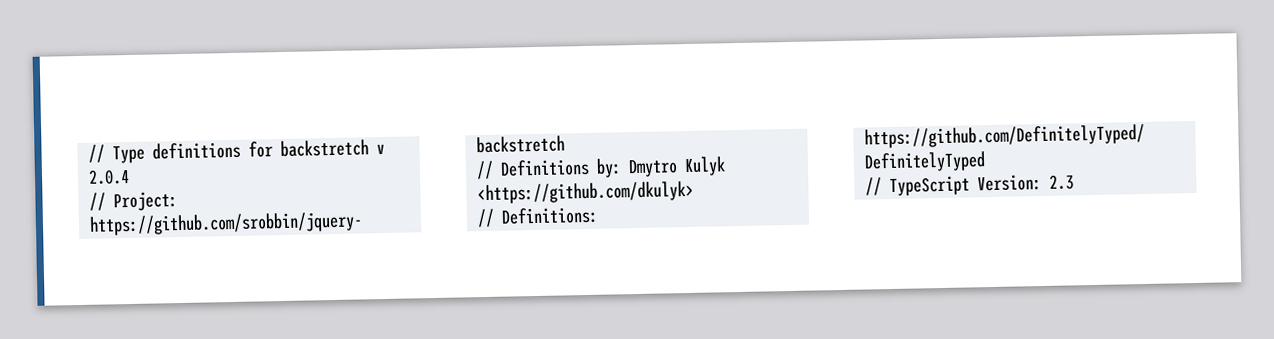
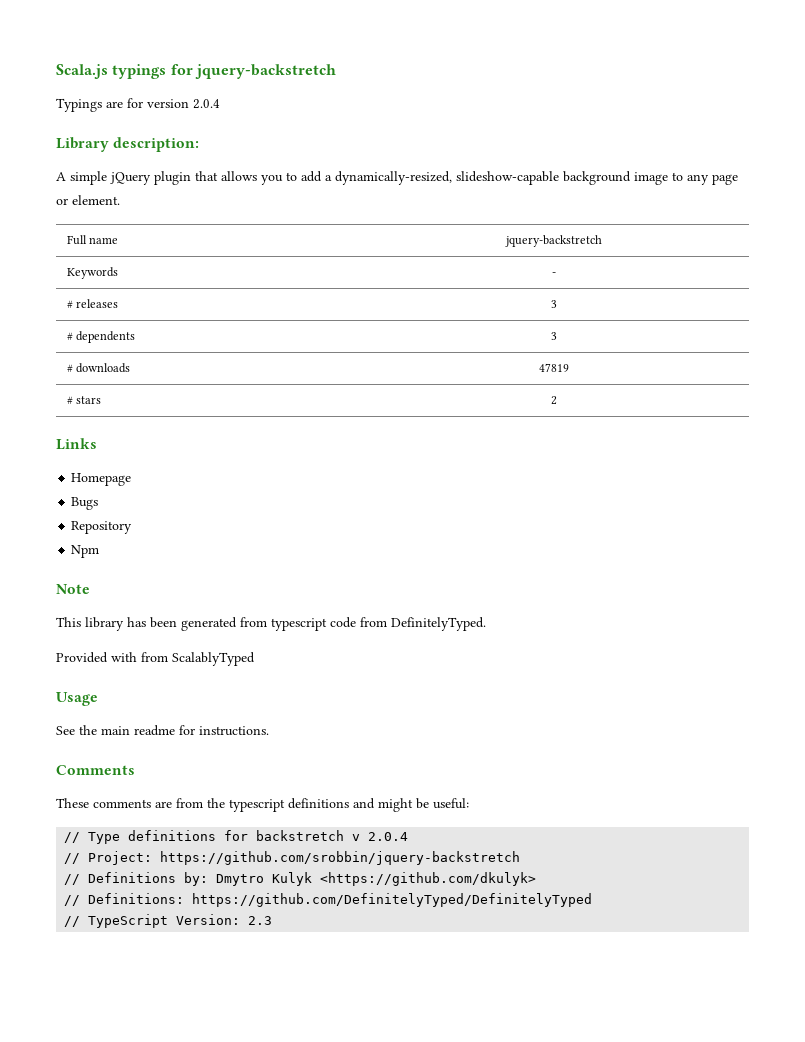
(88, 153) none -> [56,64,336,79] [56,98,220,112] [56,137,200,152] [56,171,738,185] [56,195,120,205] [66,235,119,245] [504,235,602,247] [66,267,118,279] [551,272,556,276] [66,299,119,308] [550,300,557,308] [66,331,136,343] [550,332,557,340] [66,363,131,373] [538,363,569,372] [66,396,102,404] [550,396,557,405] [56,438,97,450] [71,473,132,486] [71,497,99,510] [71,521,133,534] [71,545,100,558] [56,584,90,594] [56,617,486,631] [56,652,255,666] [56,692,98,706] [56,725,269,736] [56,765,135,775] [56,798,469,812] Scala.js typings for jquery-backstretch // Typings are for version 2.0.4 // Library description: // A simple jQuery plugin that allows you to add a dynamically-resized, slideshow-capable background image to any page or element. // Full name | jquery-backstretch // Keywords | - // # releases | 3 // # dependents | 3 // # downloads | 47819 // # stars | 2 // Links // Homepage // Bugs // Repository // Npm // Note // This library has been generated from typescript code from DefinitelyTyped. // Provided with from ScalablyTyped // Usage // See the main readme for instructions. // Comments // These comments are from the typescript definitions and might be useful: //

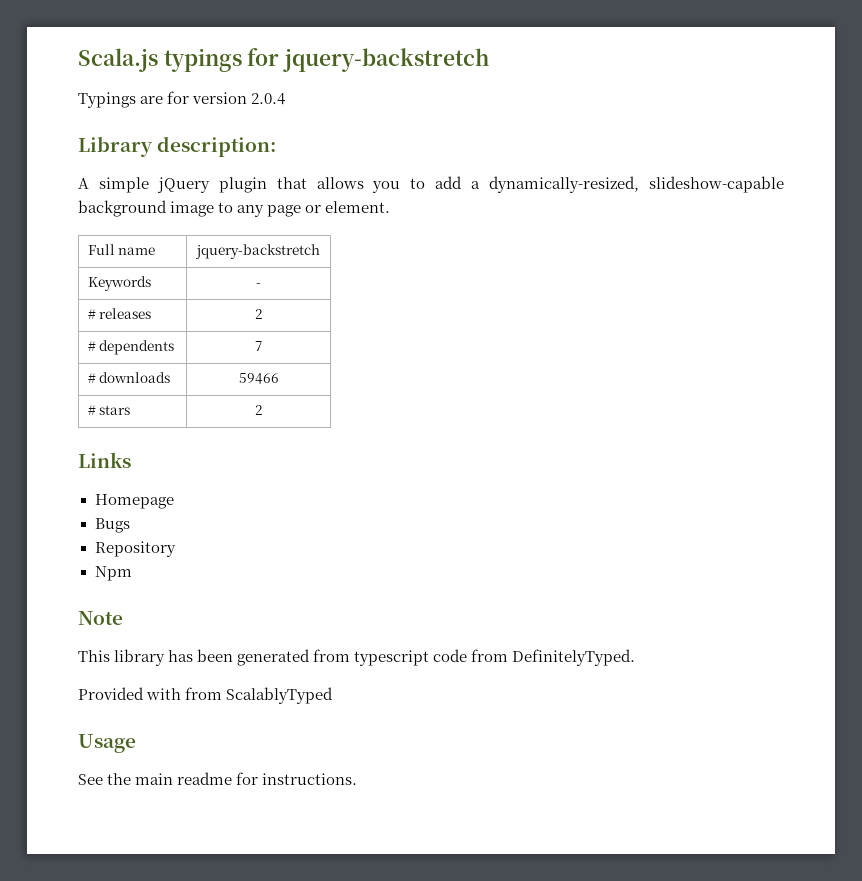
[550,300,557,308] 3 -> [254,309,263,319] 2
[550,332,557,340] 3 -> [255,341,262,351] 7
[538,363,569,372] 47819 -> [238,373,279,384] 59466
[56,765,135,775] [56,798,469,812] [64,830,409,844] [64,851,521,865] [64,872,537,886] [64,893,593,907] [64,914,273,928] // Comments // These comments are from the typescript definitions and might be useful: // // Type definitions for backstretch v 2.0.4 // // Project: https://github.com/srobbin/jquery-backstretch // // Definitions by: Dmytro Kulyk <https://github.com/dkulyk> // // Definitions: https://github.com/DefinitelyTyped/DefinitelyTyped // // TypeScript Version: 2.3 -> (358, 779) none

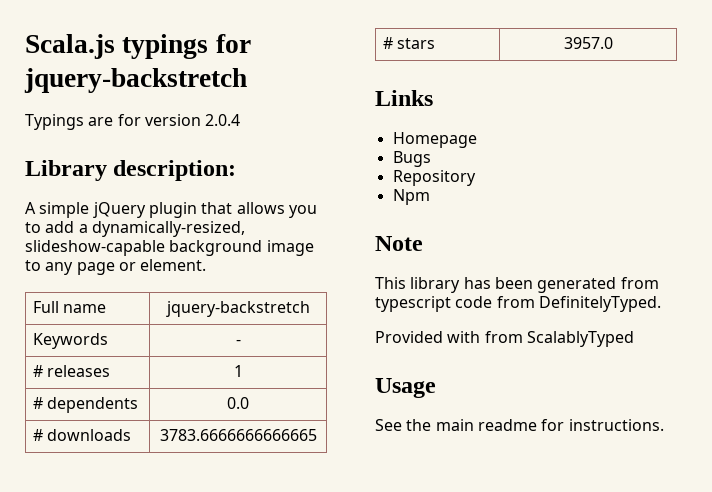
[254,309,263,319] 2 -> [233,365,243,377] 1
[255,341,262,351] 7 -> [226,397,249,409] 0.0
[238,373,279,384] 59466 -> [159,429,317,441] 3783.6666666666665
[254,405,263,415] 2 -> [563,37,613,49] 3957.0

